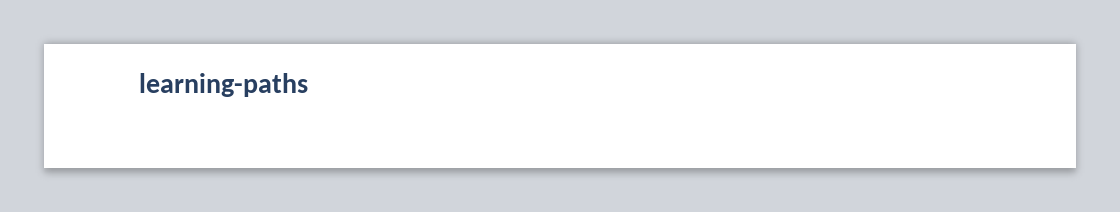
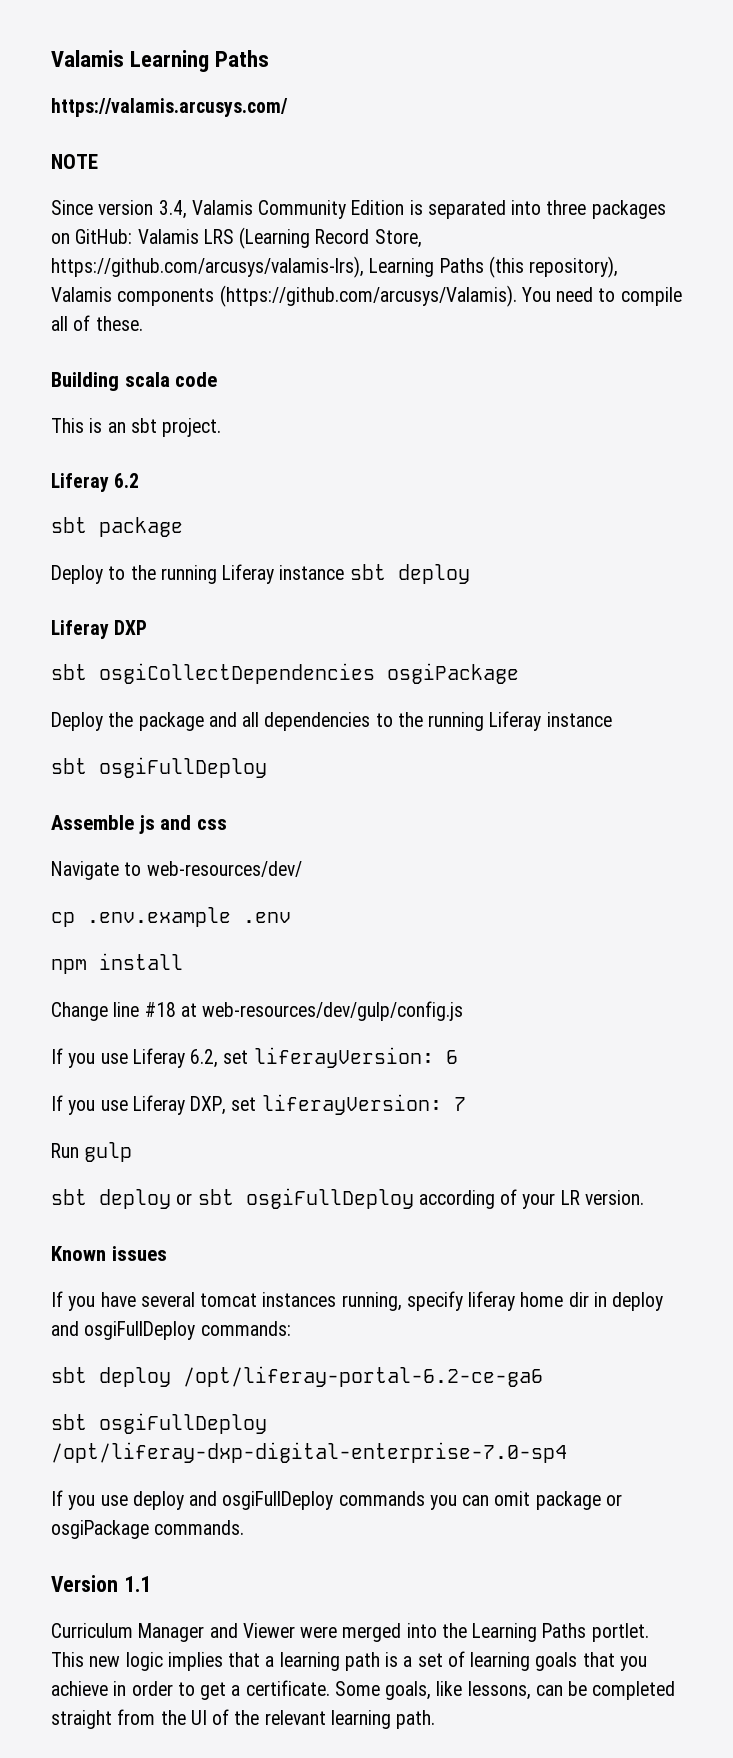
[139,73,308,97] learning-paths -> [51,50,270,72] [51,98,288,117] [51,154,98,169] [51,200,666,219] [51,227,422,249] [51,256,619,278] [51,285,682,307] [51,315,143,331] [51,372,218,391] [51,418,222,437] [51,473,140,492] [51,517,183,537] [51,564,470,584] [51,620,148,639] [51,663,519,684] [51,711,612,731] [51,757,267,778] [51,815,227,834] [51,861,302,880] [51,907,291,927] [51,953,183,974] [51,1001,464,1021] [51,1047,458,1068] [51,1094,466,1115] [51,1142,133,1162] [51,1188,644,1209] [51,1246,167,1261] [51,1291,664,1311] [51,1321,291,1340] [51,1366,543,1387] [51,1413,267,1434] [51,1442,567,1463] [51,1490,622,1510] [51,1520,245,1539] [51,1575,151,1592] [51,1623,649,1642] [51,1651,647,1671] [51,1680,676,1700] [51,1709,436,1729] Valamis Learning Paths // https://valamis.arcusys.com/ // NOTE // Since version 3.4, Valamis Community Edition is separated into three packages on GitHub: Valamis LRS (Learning Record Store, https://github.com/arcusys/valamis-lrs), Learning Paths (this repository), Valamis components (https://github.com/arcusys/Valamis). You need to compile all of these. // Building scala code // This is an sbt project. // Liferay 6.2 // sbt package // Deploy to the running Liferay instance sbt deploy // Liferay DXP // sbt osgiCollectDependencies osgiPackage // Deploy the package and all dependencies to the running Liferay instance // sbt osgiFullDeploy // Assemble js and css // Navigate to web-resources/dev/ // cp .env.example .env // npm install // Change line #18 at web-resources/dev/gulp/config.js // If you use Liferay 6.2, set liferayVersion: 6 // If you use Liferay DXP, set liferayVersion: 7 // Run gulp // sbt deploy or sbt osgiFullDeploy according of your LR version. // Known issues // If you have several tomcat instances running, specify liferay home dir in deploy and osgiFullDeploy commands: // sbt deploy /opt/liferay-portal-6.2-ce-ga6 // sbt osgiFullDeploy /opt/liferay-dxp-digital-enterprise-7.0-sp4 // If you use deploy and osgiFullDeploy commands you can omit package or osgiPackage commands. // Version 1.1 // Curriculum Manager and Viewer were merged into the Learning Paths portlet. This new logic implies that a learning path is a set of learning goals that you achieve in order to get a certificate. Some goals, like lessons, can be completed straight from the UI of the relevant learning path.

